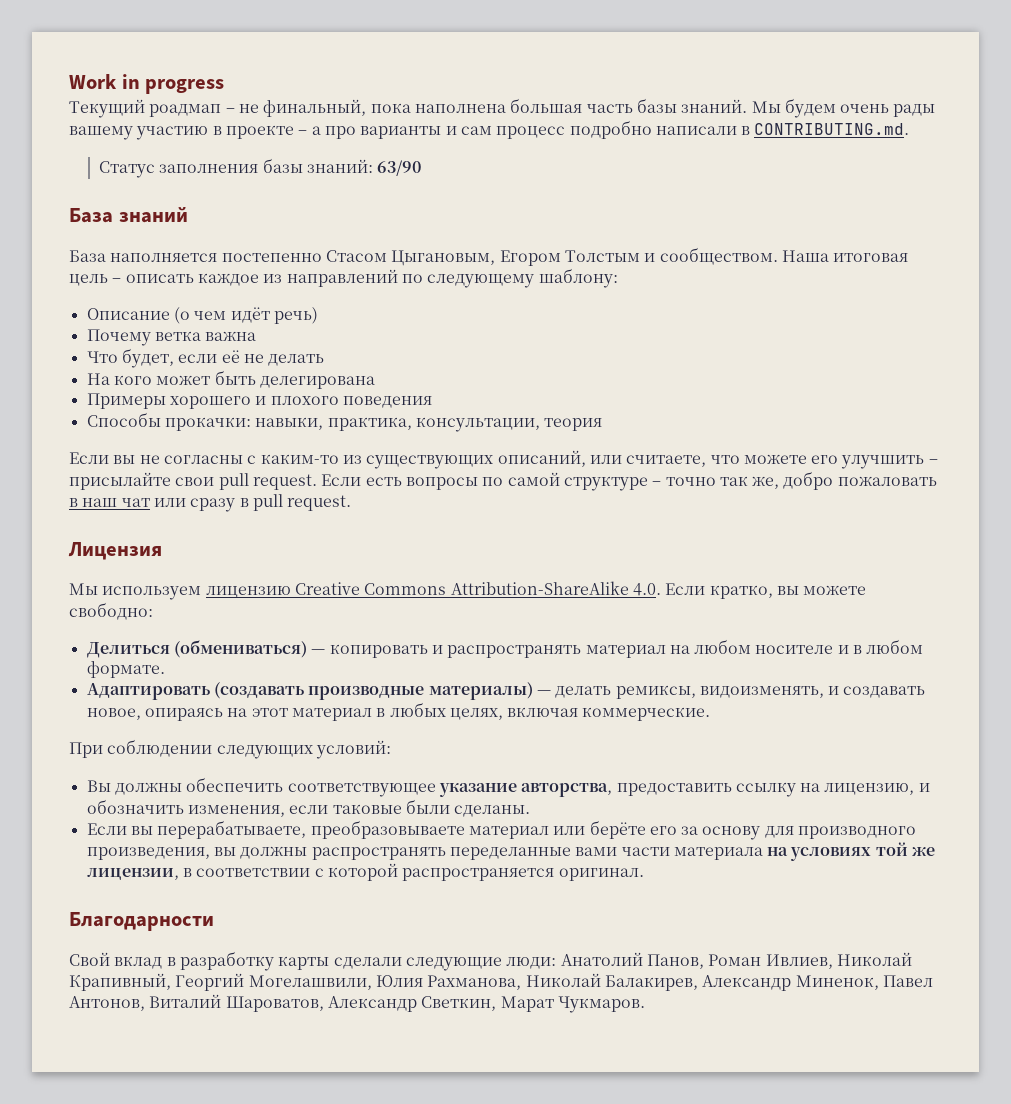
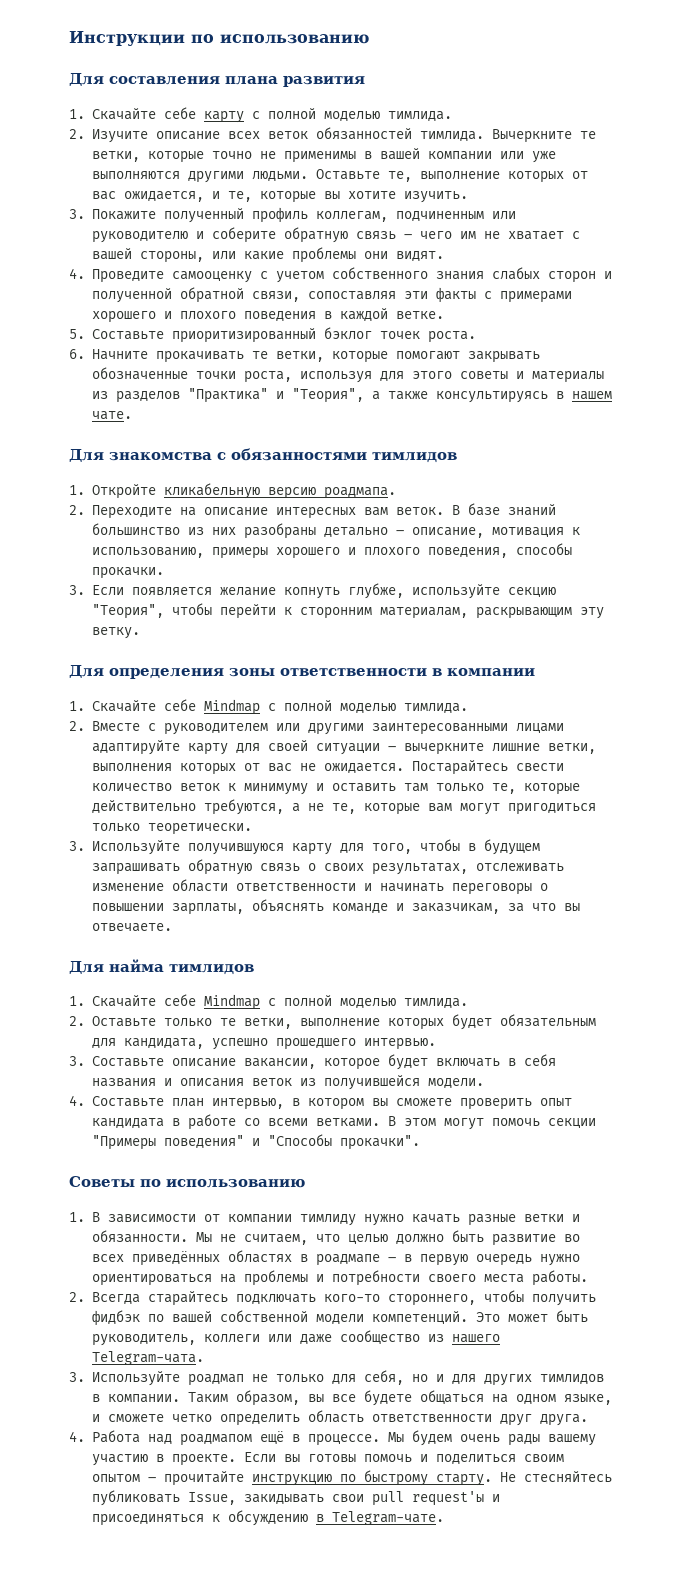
[69,74,225,94] [69,98,748,118] Work in progress // Текущий роадмап – не финальный, пока наполнена большая часть базы знаний. -> [69,31,369,46] [69,73,365,87] [69,107,452,123] [69,127,596,143] [91,148,556,163] [91,169,588,183] [91,191,468,203] [69,207,516,223] [91,227,580,243] [91,247,444,263] [69,267,612,283] [91,287,572,303] [91,308,444,323] [69,327,476,343] [69,349,540,363] [91,367,604,383] [91,388,612,403] [91,411,132,420] [69,448,457,463] [69,483,396,499] [69,503,556,519] [91,523,580,539] [91,543,572,559] [91,567,164,579] [69,583,556,599] [91,603,604,619] [91,627,140,639] [69,665,535,679] [69,699,468,715] [69,721,564,735] [91,740,596,755] [91,760,564,775] [91,783,580,795] [91,799,596,815] [91,823,252,835] [69,839,540,855] [91,859,564,875] [91,879,548,895] [91,899,580,915] [91,923,172,932] [69,959,254,975] [69,994,468,1010] [69,1014,596,1030] [91,1038,436,1050] [69,1054,556,1070] [91,1075,484,1090] [69,1095,572,1110] [91,1114,596,1130] [91,1134,420,1150] [69,1176,305,1188] [69,1212,580,1226] [91,1230,580,1246] [91,1250,580,1266] [91,1270,588,1286] [69,1290,596,1306] [91,1310,588,1326] [91,1330,500,1346] [91,1351,204,1365] [69,1370,604,1386] [91,1390,612,1406] [91,1410,588,1426] [69,1430,380,1446] Инструкции по использованию // Для составления плана развития // 1. Скачайте себе карту с полной моделью тимлида. // 2. Изучите описание всех веток обязанностей тимлида. Вычеркните те ветки, которые точно не применимы в вашей компании или уже выполняются другими людьми. Оставьте те, выполнение которых от вас ожидается, и те, которые вы хотите изучить. // 3. Покажите полученный профиль коллегам, подчиненным или руководителю и соберите обратную связь – чего им не хватает с вашей стороны, или какие проблемы они видят. // 4. Проведите самооценку с учетом собственного знания слабых сторон и полученной обратной связи, сопоставляя эти факты с примерами хорошего и плохого поведения в каждой ветке. // 5. Составьте приоритизированный бэклог точек роста. // 6. Начните прокачивать те ветки, которые помогают закрывать обозначенные точки роста, используя для этого советы и материалы из разделов "Практика" и "Теория", а также консультируясь в нашем чате. // Для знакомства с обязанностями тимлидов // 1. Откройте кликабельную версию роадмапа. // 2. Переходите на описание интересных вам веток. В базе знаний большинство из них разобраны детально – описание, мотивация к использованию, примеры хорошего и плохого поведения, способы прокачки. // 3. Если появляется желание копнуть глубже, используйте секцию "Теория", чтобы перейти к сторонним материалам, раскрывающим эту ветку. // Для определения зоны ответственности в компании // 1. Скачайте себе Mindmap с полной моделью тимлида. // 2. Вместе с руководителем или другими заинтересованными лицами адаптируйте карту для своей ситуации – вычеркните лишние ветки, выполнения которых от вас не ожидается. Постарайтесь свести количество веток к минимуму и оставить там только те, которые действительно требуются, а не те, которые вам могут пригодиться только теоретически. // 3. Используйте получившуюся карту для того, чтобы в будущем запрашивать обратную связь о своих результатах, отслеживать изменение области ответственности и начинать переговоры о повышении зарплаты, объяснять команде и заказчикам, за что вы отвечаете. // Для найма тимлидов // 1. Скачайте себе Mindmap с полной моделью тимлида. // 2. Оставьте только те ветки, выполнение которых будет обязательным для кандидата, успешно прошедшего интервью. // 3. Составьте описание вакансии, которое будет включать в себя названия и описания веток из получившейся модели. // 4. Составьте план интервью, в котором вы сможете проверить опыт кандидата в работе со всеми ветками. В этом могут помочь секции "Примеры поведения" и "Способы прокачки". // Советы по использованию // 1. В зависимости от компании тимлиду нужно качать разные ветки и обязанности. Мы не считаем, что целью должно быть развитие во всех приведённых областях в роадмапе – в первую очередь нужно ориентироваться на проблемы и потребности своего места работы. // 2. Всегда старайтесь подключать кого-то стороннего, чтобы получить фидбэк по вашей собственной модели компетенций. Это может быть руководитель, коллеги или даже сообщество из нашего Telegram-чата. // 3. Используйте роадмап не только для себя, но и для других тимлидов в компании. Таким образом, вы все будете общаться на одном языке, и сможете четко определить область ответственности друг друга. // 4. Работа над роадмапом ещё в процессе.
[225,120,910,139] [99,158,422,178] [69,207,188,223] [69,247,909,266] [69,268,618,288] [86,307,318,324] [86,329,257,346] [86,348,325,368] [86,370,375,389] [86,393,432,409] [86,412,603,432] [69,450,938,469] [69,471,937,491] [69,494,352,512] [68,542,162,560] [69,581,867,600] [69,602,153,620] [86,639,924,658] [86,661,165,678] [86,682,926,700] [86,702,711,721] [69,739,391,759] [86,777,930,797] [86,799,531,817] [86,820,917,840] [86,842,936,861] [86,863,644,881] [69,912,214,931] [69,951,912,971] [69,973,933,991] [69,994,645,1013] проекте – а про варианты и сам процесс подробно написали в CONTRIBUTING.md. // Статус заполнения базы знаний: 63/90 // База знаний // База наполняется постепенно Стасом Цыгановым, Егором Толстым и сообществом. Наша итоговая цель – описать каждое из направлений по следующему шаблону: // Описание (о чем идёт речь) // Почему ветка важна // Что будет, если её не делать // На кого может быть делегирована // Примеры хорошего и плохого поведения // Способы прокачки: навыки, практика, консультации, теория // Если вы не согласны с каким-то из существующих описаний, или считаете, что можете его улучшить – присылайте свои pull request. Если есть вопросы по самой структуре – точно так же, добро пожаловать в наш чат или сразу в pull request. // Лицензия // Мы используем лицензию Creative Commons Attribution-ShareAlike 4.0. Если кратко, вы можете свободно: // Делиться (обмениваться) — копировать и распространять материал на любом носителе и в любом формате. // Адаптировать (создавать производные материалы) — делать ремиксы, видоизменять, и создавать новое, опираясь на этот материал в любых целях, включая коммерческие. // При соблюдении следующих условий: // Вы должны обеспечить соответствующее указание авторства, предоставить ссылку на лицензию, и обозначить изменения, если таковые были сделаны. // Если вы перерабатываете, преобразовываете материал или берёте его за основу для производного произведения, вы должны распространять переделанные вами части материала на условиях той же лицензии, в соответствии с которой распространяется оригинал. // Благодарности // Свой вклад в разработку карты сделали следующие люди: Анатолий Панов, Роман Ивлиев, Николай Крапивный, Георгий Могелашвили, Юлия Рахманова, Николай Балакирев, Александр Миненок, Павел Антонов, Виталий Шароватов, Александр Светкин, Марат Чукмаров. -> [171,1452,564,1466] [91,1470,612,1486] [91,1490,500,1506] [91,1510,444,1526] проекте. Если вы готовы помочь и поделиться своим опытом – прочитайте инструкцию по быстрому старту. Не стесняйтесь публиковать Issue, закидывать свои pull request'ы и присоединяться к обсуждению в Telegram-чате.

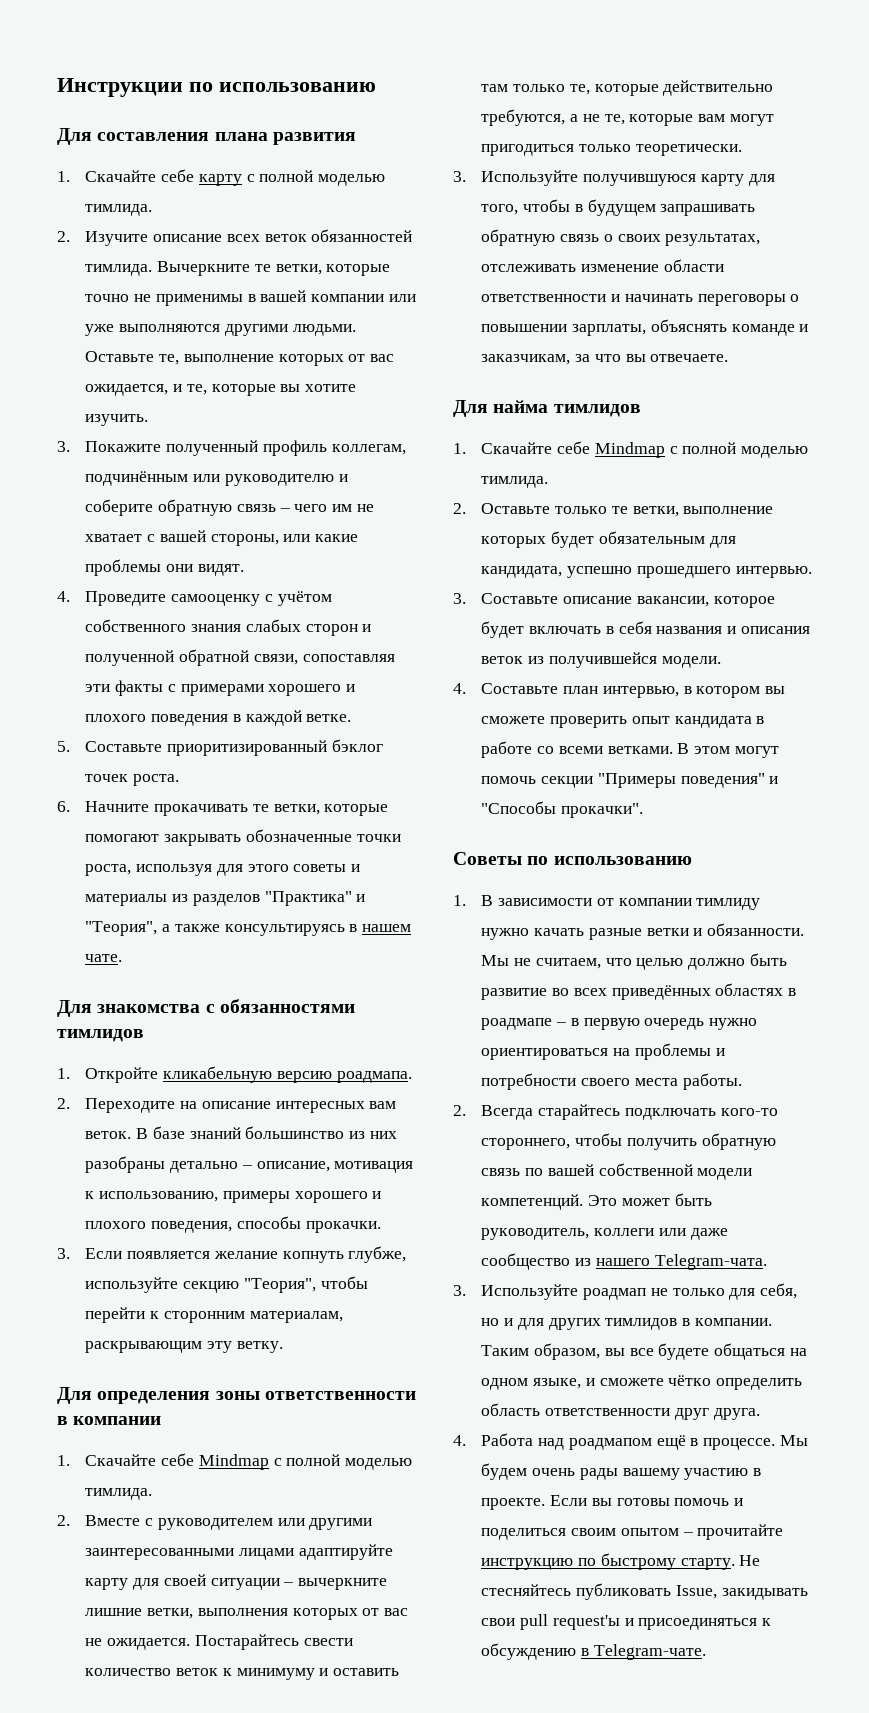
[395,211,484,221] подчиненным -> [85,471,189,486] подчинённым
[275,271,324,283] учетом -> [277,591,332,606] учётом
[91,1310,140,1326] фидбэк -> [701,1133,776,1150] [481,1168,521,1176] обратную связь
[171,1414,212,1422] четко -> [668,1375,712,1386] чётко

